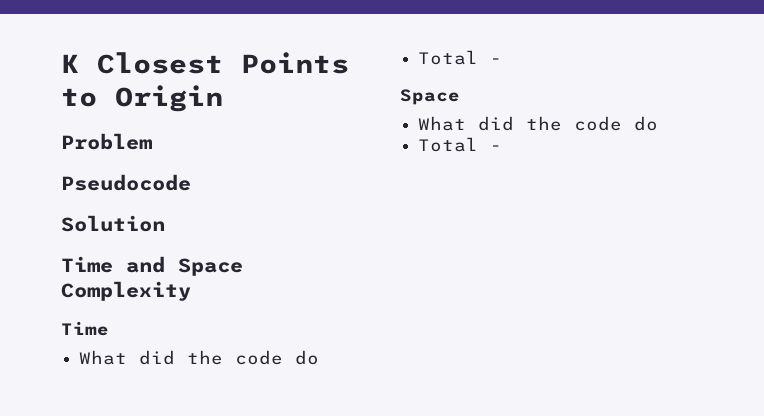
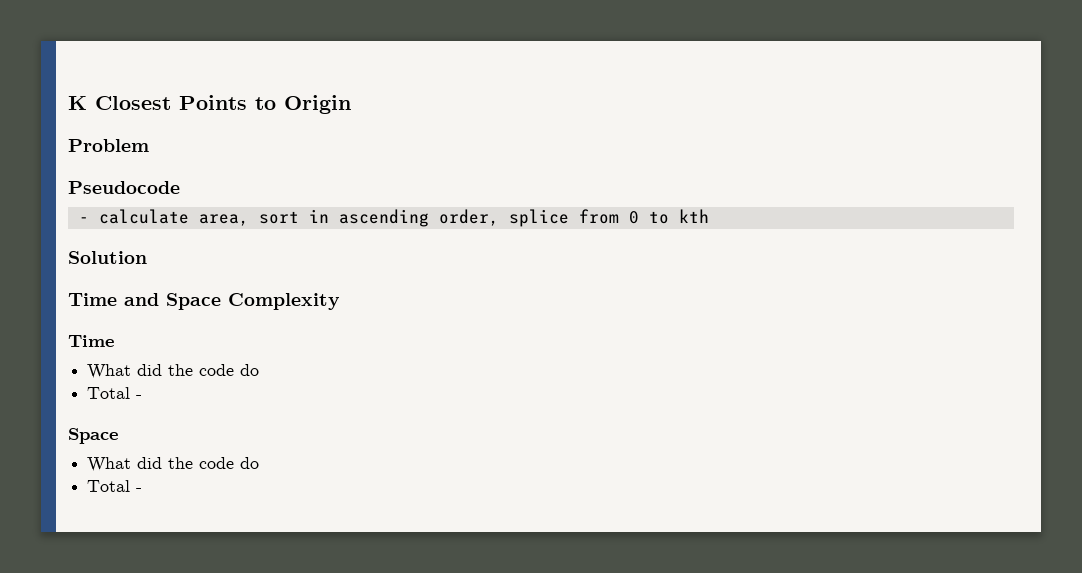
(191, 182) none -> [78,209,709,227] // - calculate area, sort in ascending order, splice from 0 to kth

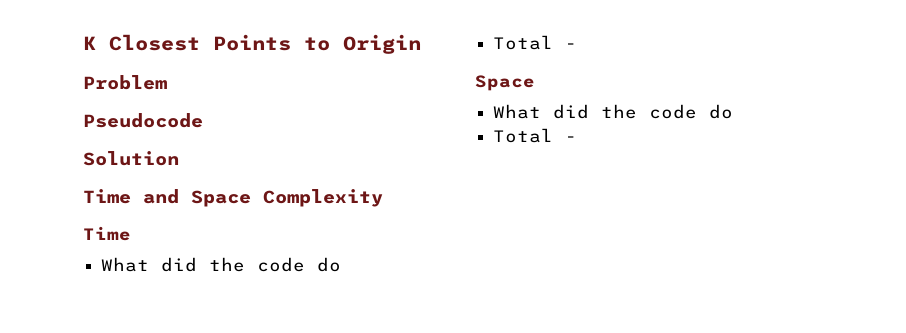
[78,209,709,227] // - calculate area, sort in ascending order, splice from 0 to kth -> (203, 120) none

